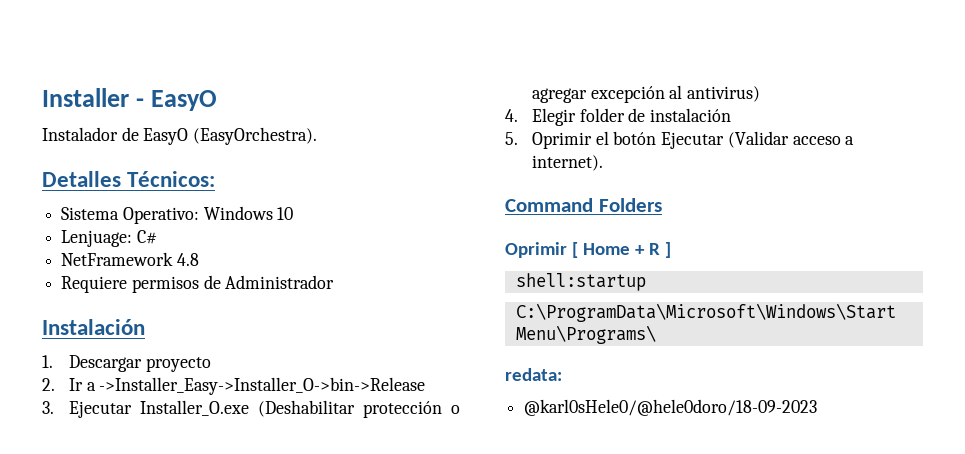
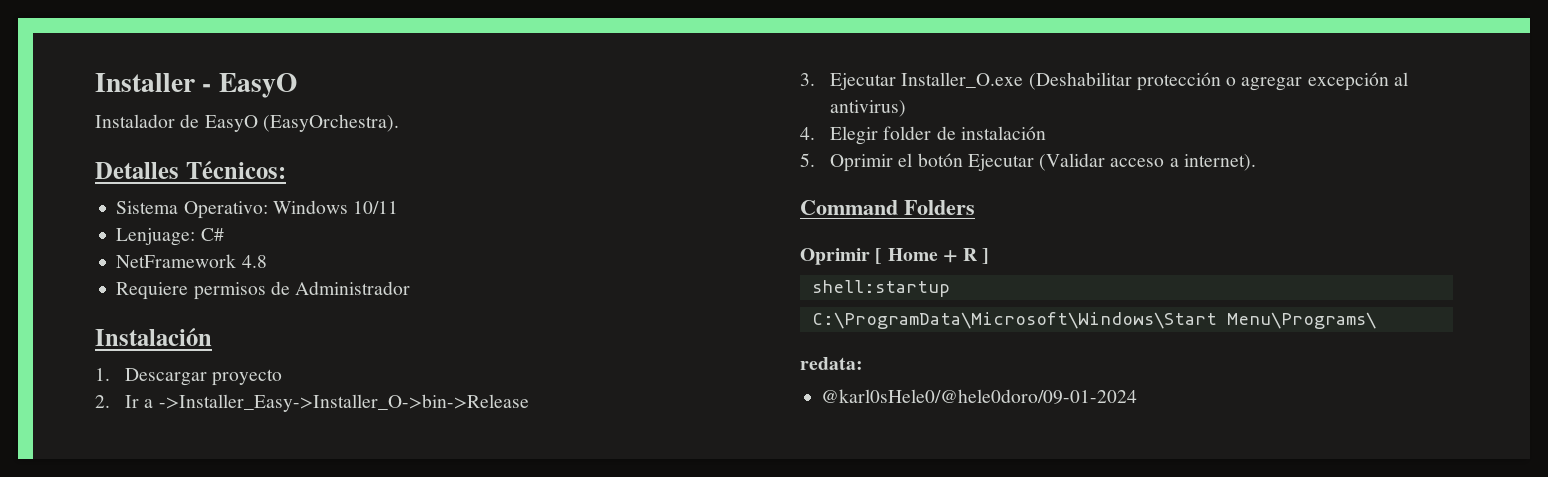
[277,207,294,220] 10 -> [353,201,399,214] 10/11
[524,399,818,416] @karl0sHele0/@hele0doro/18-09-2023 -> [821,389,1138,404] @karl0sHele0/@hele0doro/09-01-2024

